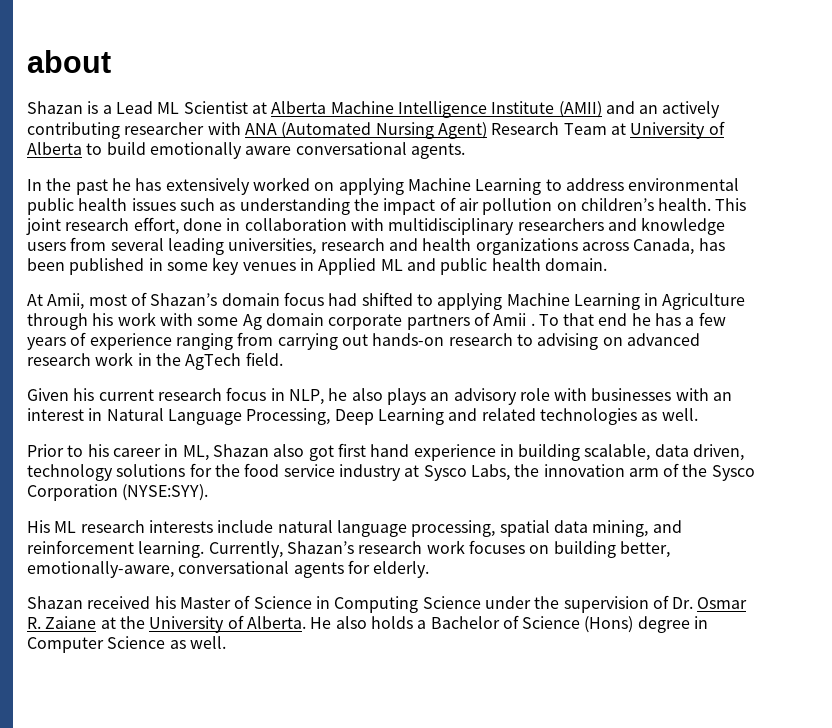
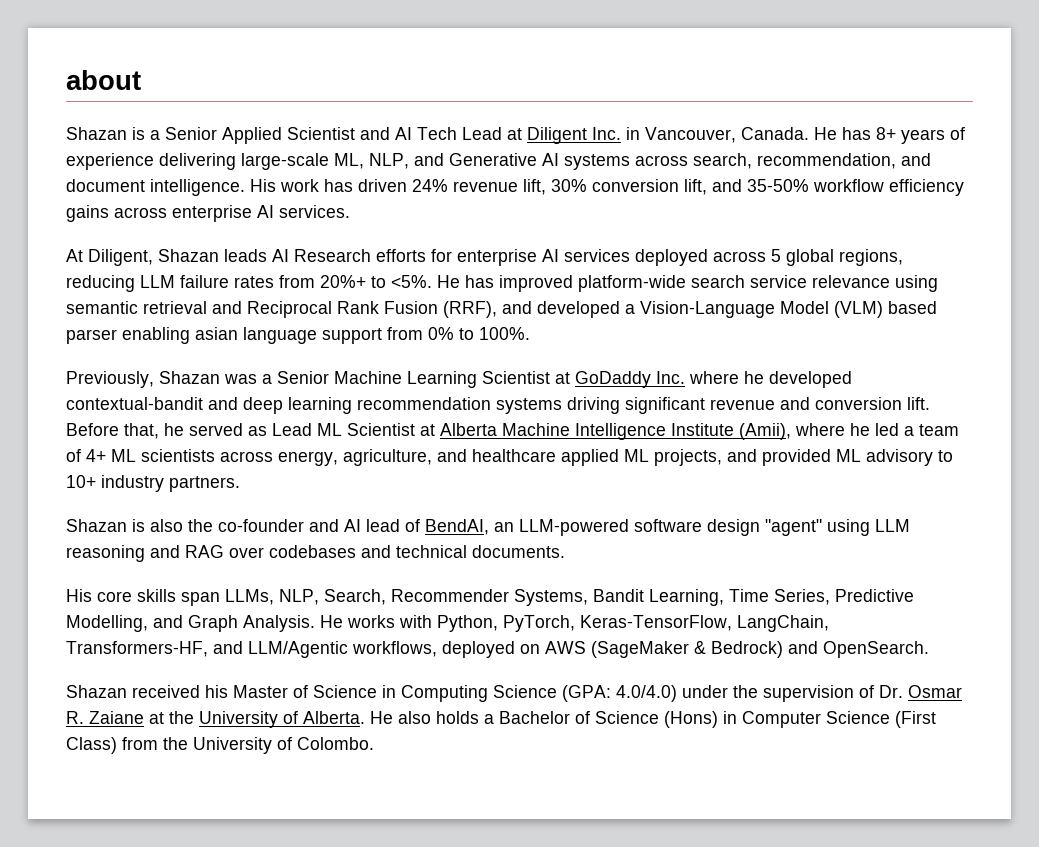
(112, 109) none -> [165,127,965,144] [66,153,931,170] [66,179,964,196] [66,205,350,222] [66,249,903,266] [66,275,938,292] [66,301,937,318] [66,327,530,344] [66,371,852,388] [66,397,930,414] [66,423,267,439] Senior Applied Scientist and AI Tech Lead at Diligent Inc. in Vancouver, Canada. He has 8+ years of experience delivering large-scale ML, NLP, and Generative AI systems across search, recommendation, and document intelligence. His work has driven 24% revenue lift, 30% conversion lift, and 35-50% workflow efficiency gains across enterprise AI services. // At Diligent, Shazan leads AI Research efforts for enterprise AI services deployed across 5 global regions, reducing LLM failure rates from 20%+ to <5%. He has improved platform-wide search service relevance using semantic retrieval and Reciprocal Rank Fusion (RRF), and developed a Vision-Language Model (VLM) based parser enabling asian language support from 0% to 100%. // Previously, Shazan was a Senior Machine Learning Scientist at GoDaddy Inc. where he developed contextual-bandit and deep learning recommendation systems driving significant revenue and conversion lift. Before that, he served as
[558,101,721,118] [27,121,725,139] [27,142,465,159] [27,177,740,195] [27,197,747,215] [26,217,726,235] [27,237,725,255] [27,257,607,275] [27,292,746,310] [27,312,726,330] [27,332,700,350] [27,352,283,370] [27,387,733,405] [27,408,698,425] [27,443,745,461] [27,463,755,481] [27,484,209,501] [27,520,682,537] [27,540,670,558] [27,560,430,578] (AMII) and an actively contributing researcher with ANA (Automated Nursing Agent) Research Team at University of Alberta to build emotionally aware conversational agents. // In the past he has extensively worked on applying Machine Learning to address environmental public health issues such as understanding the impact of air pollution on children’s health. This joint research effort, done in collaboration with multidisciplinary researchers and knowledge users from several leading universities, research and health organizations across Canada, has been published in some key venues in Applied ML and public health domain. // At Amii, most of Shazan’s domain focus had shifted to applying Machine Learning in Agriculture through his work with some Ag domain corporate partners of Amii . To that end he has a few years of experience ranging from carrying out hands-on research to advising on advanced research work in the AgTech field. // Given his current research focus in NLP, he also plays an advisory role with businesses with an interest in Natural Language Processing, Deep Learning and related technologies as well. // Prior to his career in ML, Shazan also got first hand experience in building scalable, data driven, technology solutions for the food service industry at Sysco Labs, the innovation arm of the Sysco Corporation (NYSE:SYY). // His ML research interests include natural language processing, spatial data mining, and reinforcement learning. Currently, Shazan’s research work focuses on building better, emotionally-aware, conversational agents for elderly. -> [739,423,959,440] [66,449,953,466] [66,475,240,492] [66,519,910,536] [66,545,565,562] [66,589,914,606] [66,615,829,632] [66,641,929,658] (Amii), where he led a team of 4+ ML scientists across energy, agriculture, and healthcare applied ML projects, and provided ML advisory to 10+ industry partners. // Shazan is also the co-founder and AI lead of BendAI, an LLM-powered software design "agent" using LLM reasoning and RAG over codebases and technical documents. // His core skills span LLMs, NLP, Search, Recommender Systems, Bandit Learning, Time Series, Predictive Modelling, and Graph Analysis. He works with Python, PyTorch, Keras-TensorFlow, LangChain, Transformers-HF, and LLM/Agentic workflows, deployed on AWS (SageMaker & Bedrock) and OpenSearch.
(481, 602) none -> [562,685,677,702] (GPA: 4.0/4.0)
[637,616,690,633] degree -> (718, 719) none
[169,636,226,649] as well. -> [895,711,936,728] [66,737,374,754] (First Class) from the University of Colombo.

